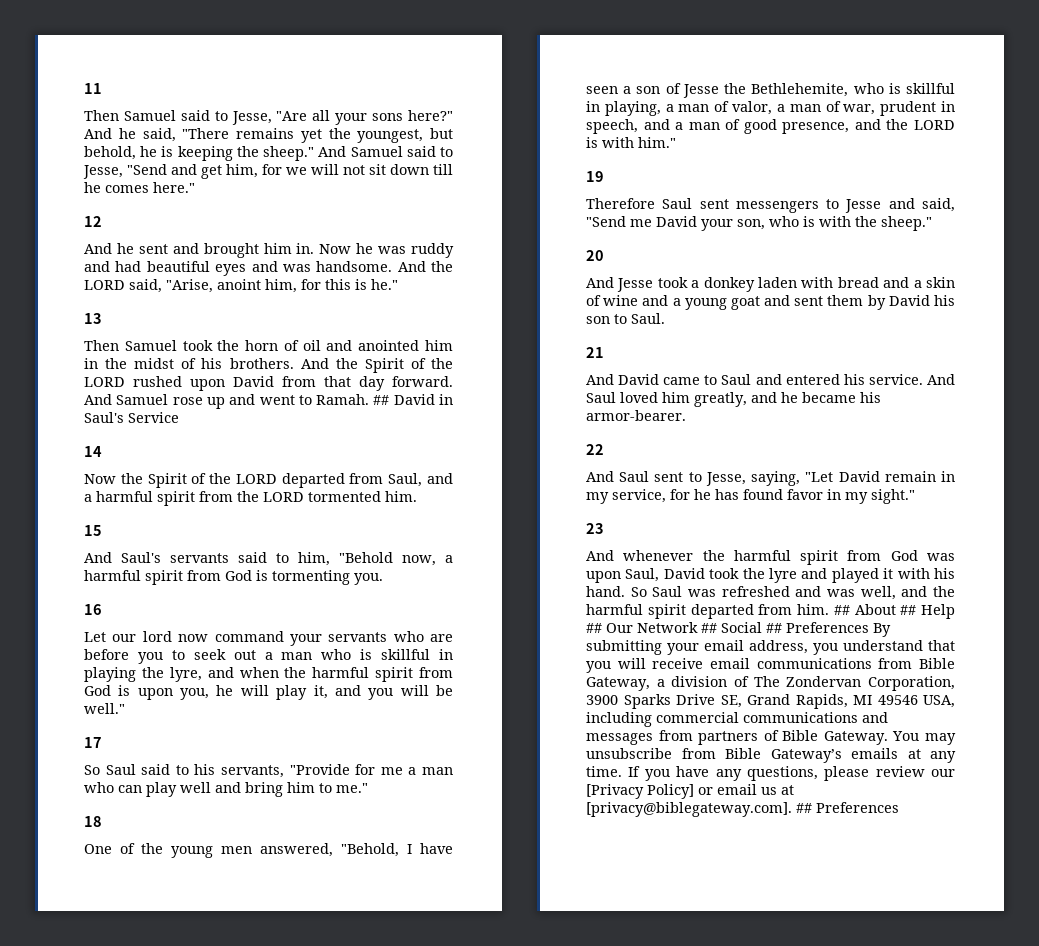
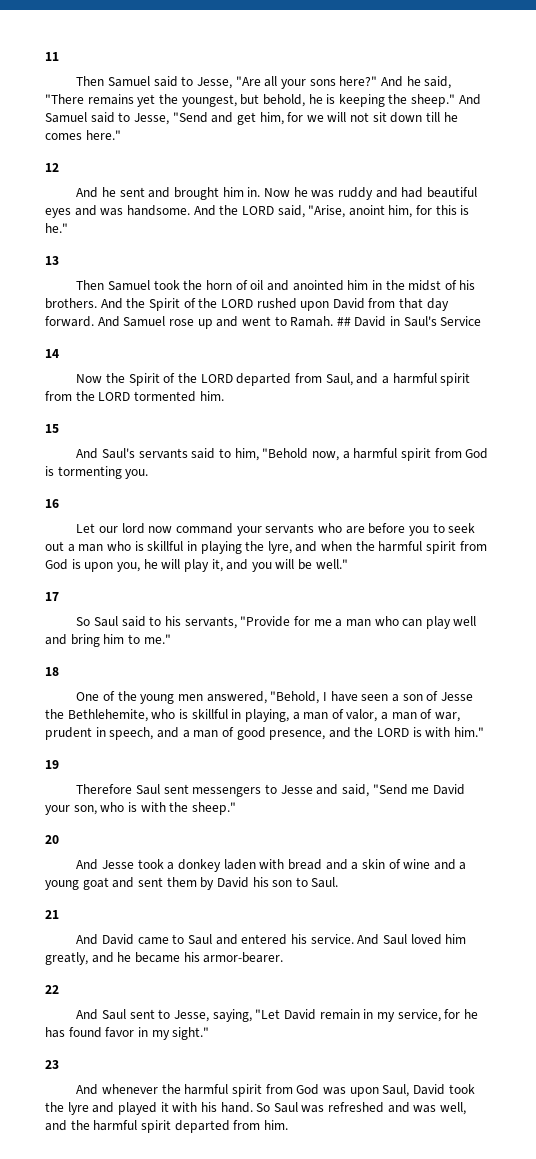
[833,604,955,619] [586,622,891,637] [586,640,955,655] [586,658,955,673] [586,676,955,691] [586,694,955,709] [586,712,888,727] [586,730,956,745] [586,748,956,763] [586,766,955,781] [586,784,794,799] [586,802,899,817] ## About ## Help ## Our Network ## Social ## Preferences By submitting your email address, you understand that you will receive email communications from Bible Gateway, a division of The Zondervan Corporation, 3900 Sparks Drive SE, Grand Rapids, MI 49546 USA, including commercial communications and messages from partners of Bible Gateway. You may unsubscribe from Bible Gateway’s emails at any time. If you have any questions, please review our [Privacy Policy] or email us at [privacy@biblegateway.com]. ## Preferences -> (288, 1125) none

